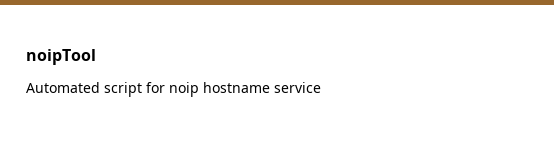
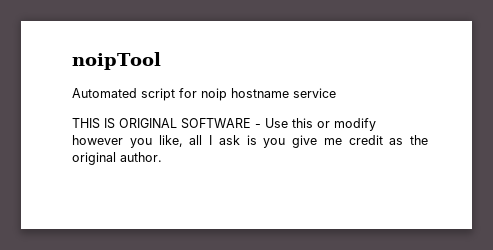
(321, 87) none -> [72,118,376,131] [72,135,428,148] [72,152,162,165] // THIS IS ORIGINAL SOFTWARE - Use this or modify however you like, all I ask is you give me credit as the original author.

